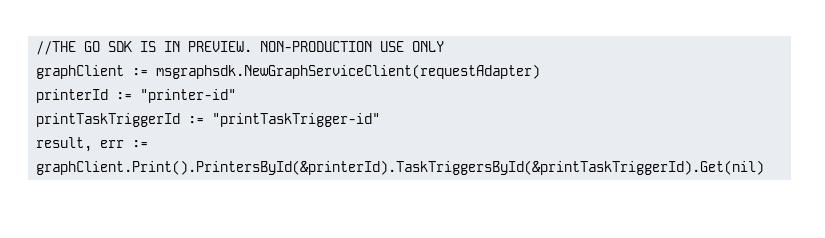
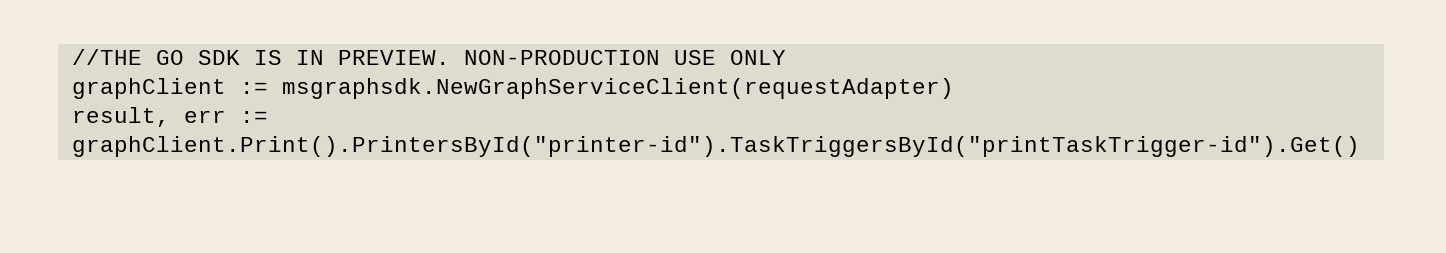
[36,89,237,103] [36,113,381,127] // printerId := "printer-id" // printTaskTriggerId := "printTaskTrigger-id" -> (954, 88) none
[36,160,765,175] graphClient.Print().PrintersById(&printerId).TaskTriggersById(&printTaskTriggerId).Get(nil) -> [71,136,1360,157] graphClient.Print().PrintersById("printer-id").TaskTriggersById("printTaskTrigger-id").Get()

